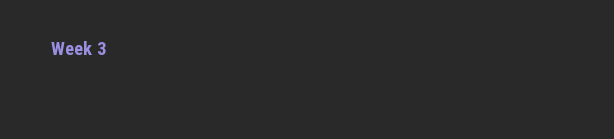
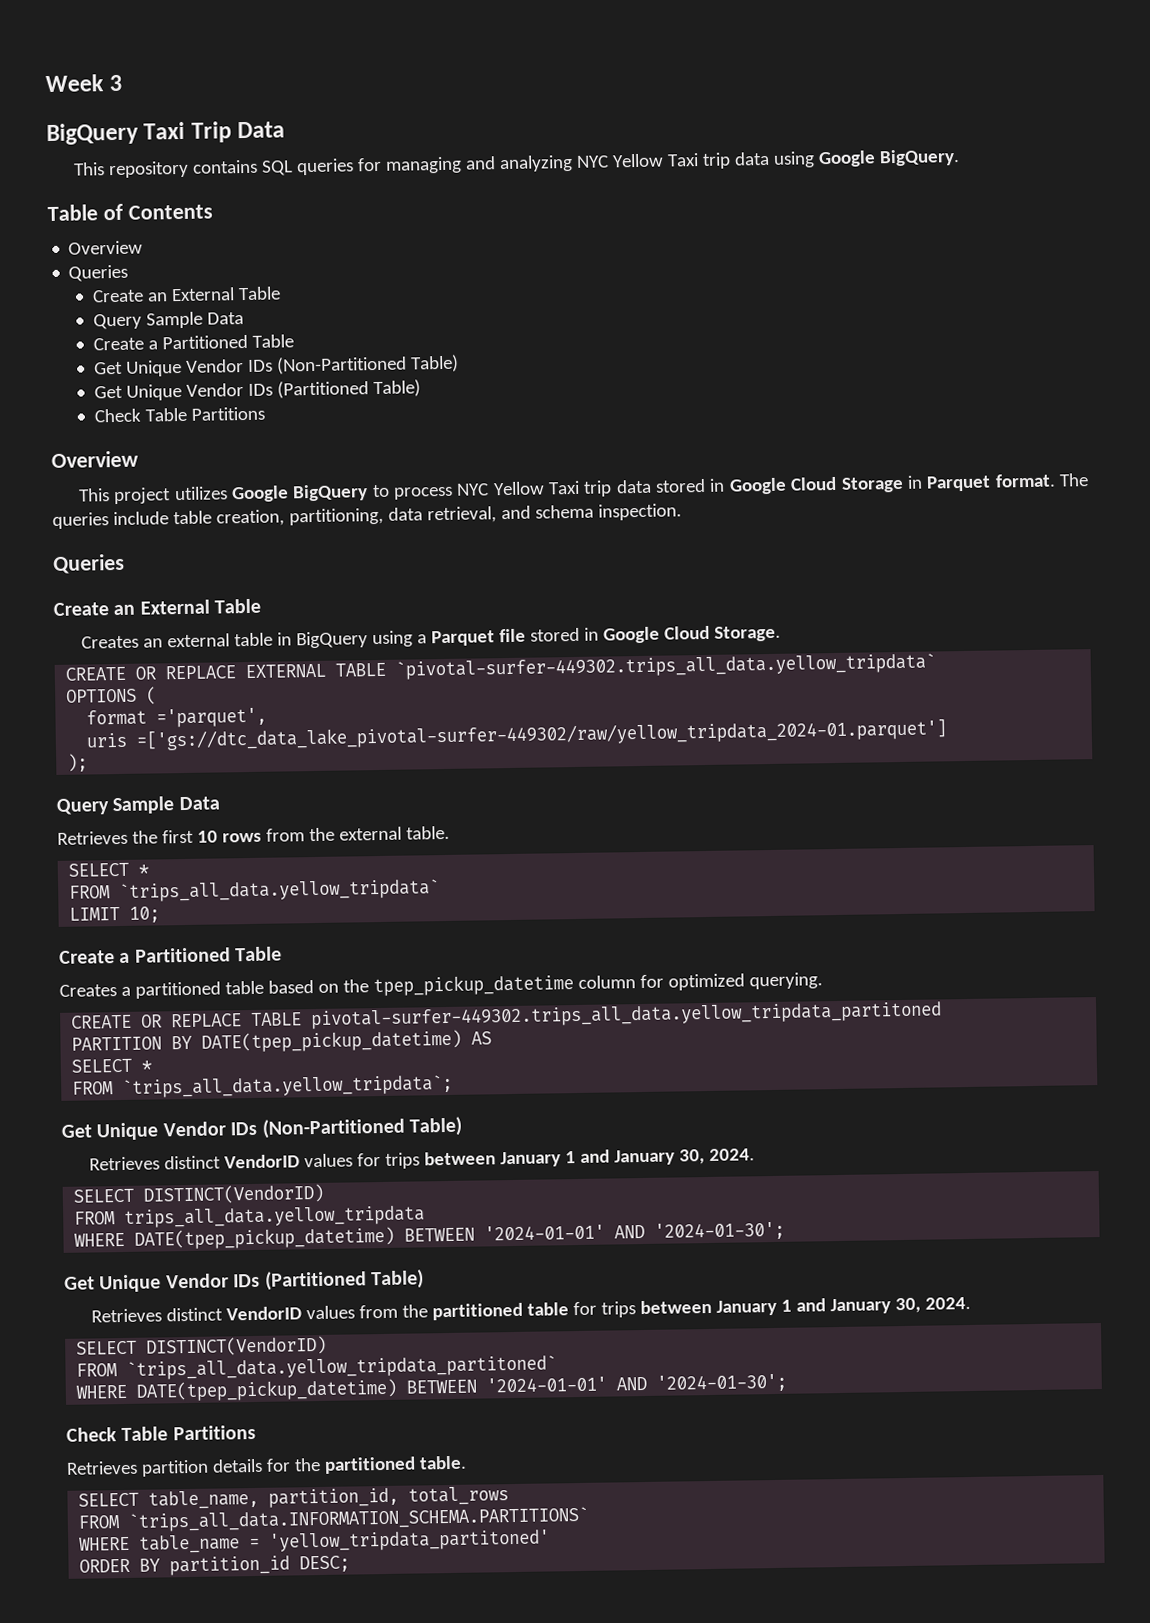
(106, 48) none -> [46,121,286,146] [72,149,960,179] [47,203,213,222] [68,240,144,255] [68,264,129,282] [91,286,281,303] [92,311,244,330] [92,334,294,351] [93,354,459,377] [93,379,421,401] [93,406,265,423] [51,450,139,468] [77,473,1089,505] [52,503,682,529] [52,553,125,574] [53,598,262,616] [80,625,781,649] [65,653,937,681] [66,686,158,705] [86,707,268,728] [86,718,948,751] [67,753,89,772] [56,796,220,815] [57,825,450,845] [68,862,150,877] [69,879,441,903] [69,906,161,923] [59,946,283,964] [59,972,823,999] [71,1001,943,1030] [71,1029,493,1053] [71,1058,153,1073] [72,1074,454,1098] [61,1116,462,1141] [88,1148,755,1171] [73,1183,325,1205] [74,1205,426,1228] [74,1221,786,1250] [64,1269,424,1293] [90,1296,971,1323] [76,1335,328,1357] [76,1355,558,1380] [76,1373,788,1402] [66,1424,256,1442] [66,1455,467,1477] [78,1486,510,1510] [78,1506,590,1532] [79,1529,551,1554] [79,1555,351,1576] // BigQuery Taxi Trip Data // This repository contains SQL queries for managing and analyzing NYC Yellow Taxi trip data using Google BigQuery. // Table of Contents // Overview // Queries // Create an External Table // Query Sample Data // Create a Partitioned Table // Get Unique Vendor IDs (Non-Partitioned Table) // Get Unique Vendor IDs (Partitioned Table) // Check Table Partitions // Overview // This project utilizes Google BigQuery to process NYC Yellow Taxi trip data stored in Google Cloud Storage in Parquet format. The queries include table creation, partitioning, data retrieval, and schema inspection. // Queries // Create an External Table // Creates an external table in BigQuery using a Parquet file stored in Google Cloud Storage. // CREATE OR REPLACE EXTERNAL TABLE `pivotal-surfer-449302.trips_all_data.yellow_tripdata` // OPTIONS ( // format ='parquet', // uris =['gs://dtc_data_lake_pivotal-surfer-449302/raw/yellow_tripdata_2024-01.parquet'] // ); // Query Sample Data // Retrieves the first 10 rows from the external table. // SELECT * // FROM `trips_all_data.yellow_tripdata` // LIMIT 10; // Create a Partitioned Table // Creates a partitioned table based on the tpep_pickup_datetime column for optimized querying. // CREATE OR REPLACE TABLE pivotal-surfer-449302.trips_all_data.yellow_tripdata_partitoned // PARTITION BY DATE(tpep_pickup_datetime) AS // SELECT * // FROM `trips_all_data.yellow_tripdata`; // Get Unique Vendor IDs (Non-Partitioned Table) // Retrieves distinct VendorID values for trips between January 1 and January 30, 2024. // SELECT DISTINCT(VendorID) // FROM trips_all_data.yellow_tripdata // WHERE DATE(tpep_pickup_datetime) BETWEEN '2024-01-01' AND '2024-01-30'; // Get Unique Vendor IDs (Partitioned Table) // Retrieves distinct VendorID values from the partitioned table for trips between January 1 and January 30, 2024. // SELECT DISTINCT(VendorID) // FROM `trips_all_data.yellow_tripdata_partitoned` // WHERE DATE(tpep_pickup_datetime) BETWEEN '2024-01-01' AND '2024-01-30'; // Check Table Partitions // Retrieves partition details for the partitioned table. // SELECT table_name, partition_id, total_rows // FROM `trips_all_data.INFORMATION_SCHEMA.PARTITIONS` // WHERE table_name = 'yellow_tripdata_partitoned' // ORDER BY partition_id DESC;

